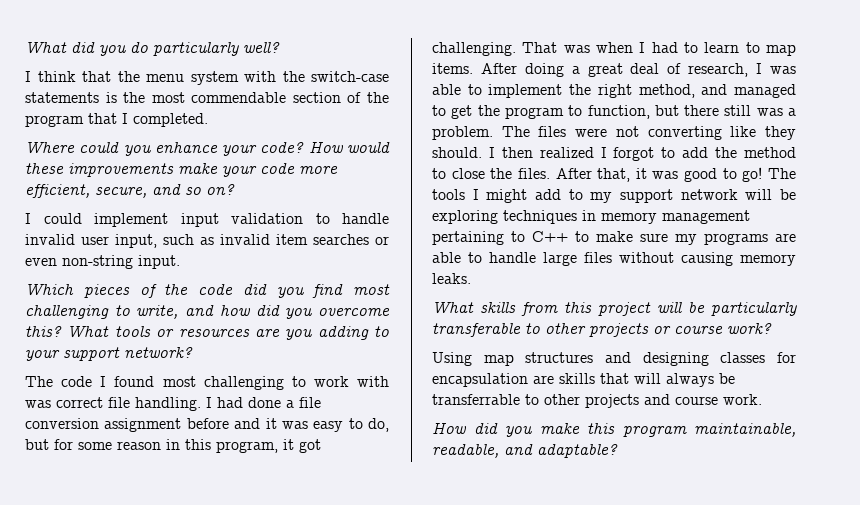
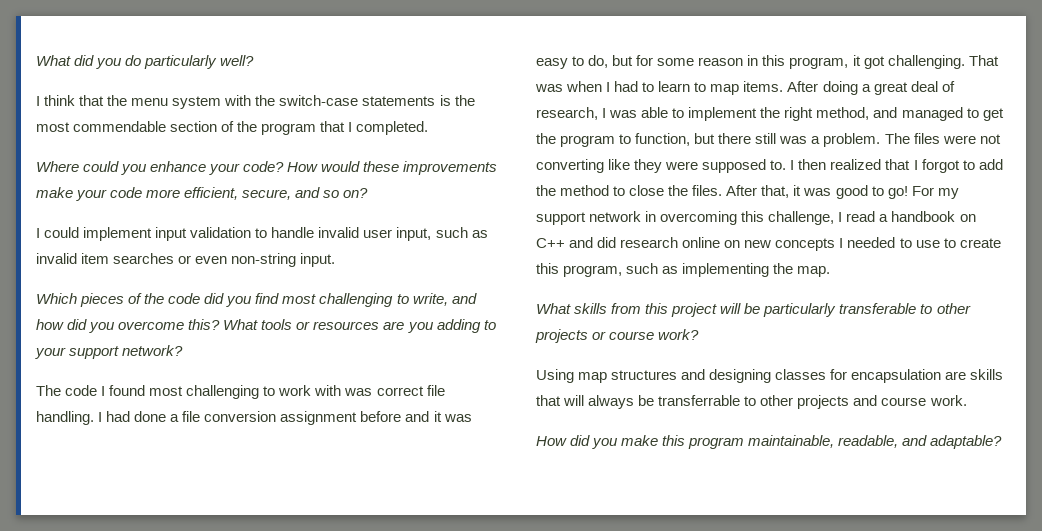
[432,147,482,158] should. -> [665,159,787,173] were supposed to.
(594, 152) none -> [885,159,911,170] that
[768,168,796,179] [432,189,796,203] [432,210,750,224] [432,231,796,245] [432,252,796,266] [432,273,471,284] The tools I might add to my support network will be exploring techniques in memory management pertaining to C++ to make sure my programs are able to handle large files without causing memory leaks. -> [911,186,959,199] [536,211,976,225] [536,237,1001,251] [536,263,831,277] For my support network in overcoming this challenge, I read a handbook on C++ and did research online on new concepts I needed to use to create this program, such as implementing the map.

